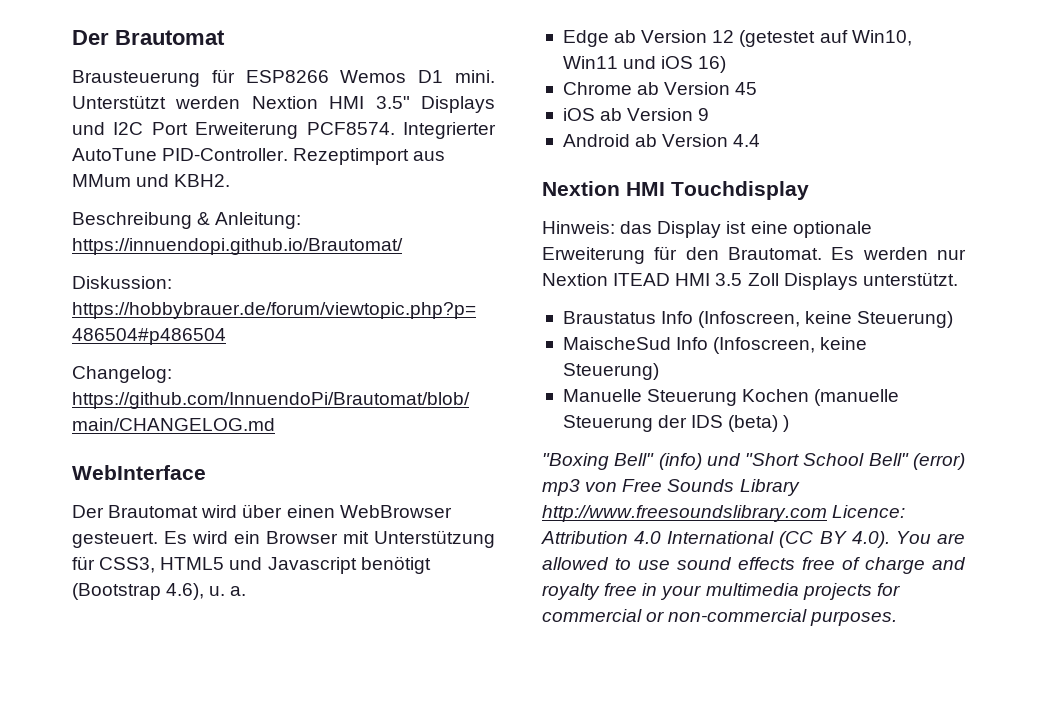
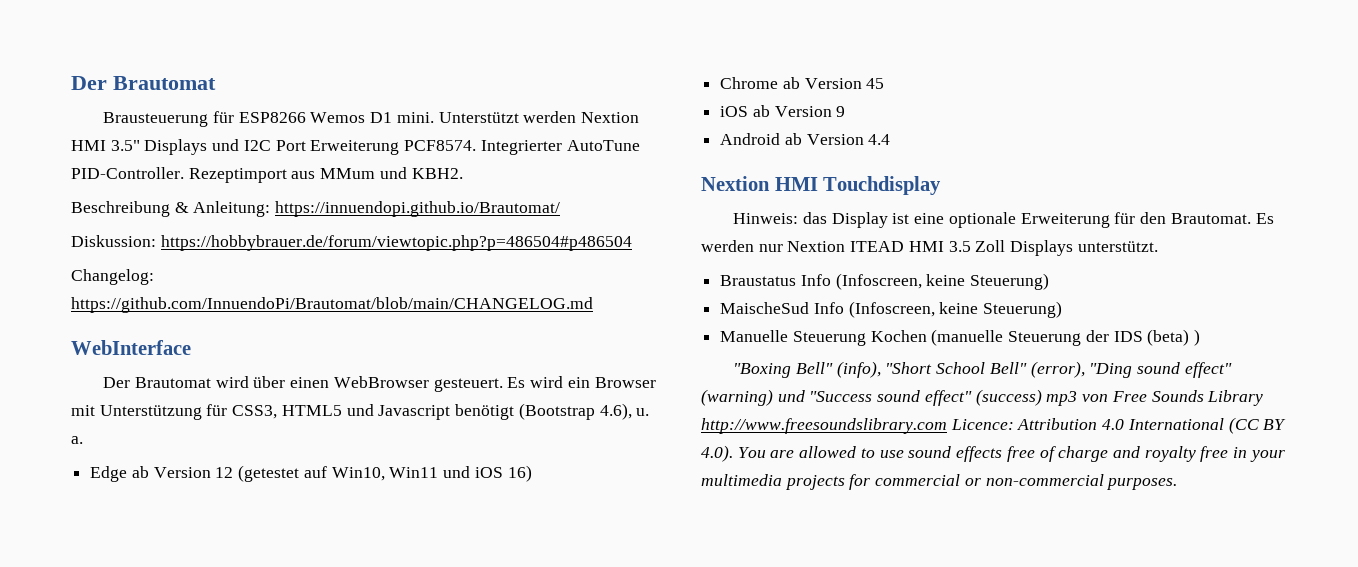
[658,453,741,470] (info) und -> [836,361,881,378] (info),
[913,453,965,470] (error) -> [1030,361,1232,378] [701,389,1042,406] (error), "Ding sound effect" (warning) und "Success sound effect" (success)

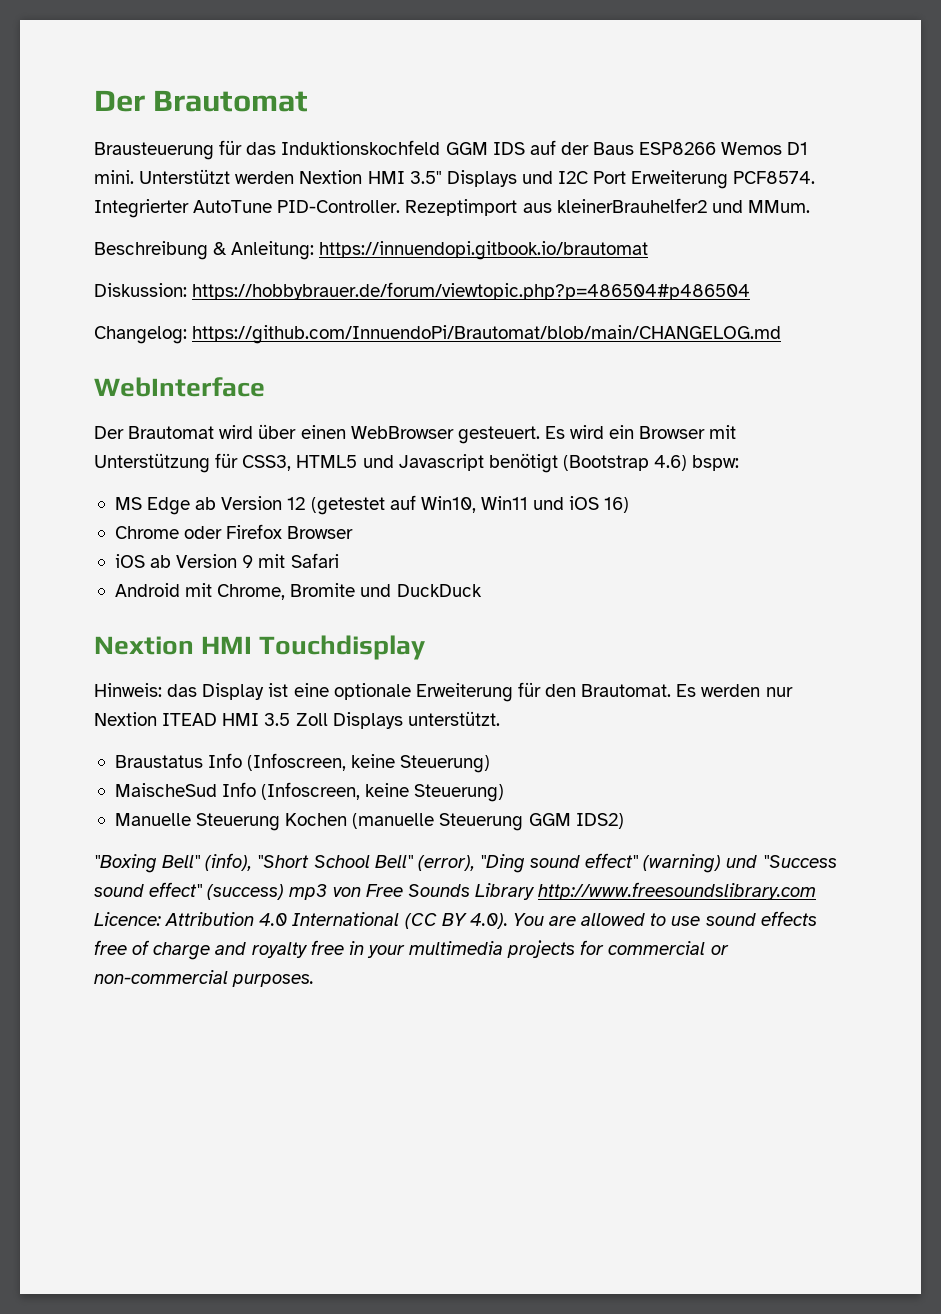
(234, 117) none -> [246,140,635,155] das Induktionskochfeld GGM IDS auf der Baus
[320,167,463,179] MMum und KBH2. -> [556,198,810,213] kleinerBrauhelfer2 und MMum.
[275,201,561,217] https://innuendopi.github.io/Brautomat/ -> [319,241,649,260] https://innuendopi.gitbook.io/brautomat
[599,403,650,420] [71,436,83,444] 4.6), u. a. // -> [654,455,740,471] [114,497,142,510] 4.6) bspw: // MS
[782,77,885,89] ab Version 45 -> [184,524,354,539] oder Firefox Browser
(846, 111) none -> [258,553,339,568] mit Safari
[784,133,891,145] ab Version 4.4 -> [185,583,482,600] mit Chrome, Bromite und DuckDuck
[1085,329,1201,346] der IDS (beta) ) -> [528,813,624,829] GGM IDS2)

